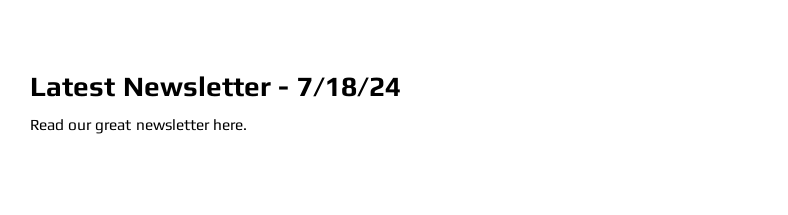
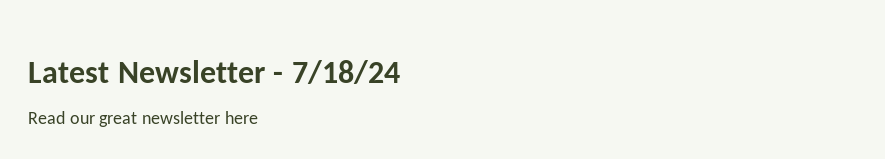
[212,119,247,131] here. -> [224,111,258,124] here

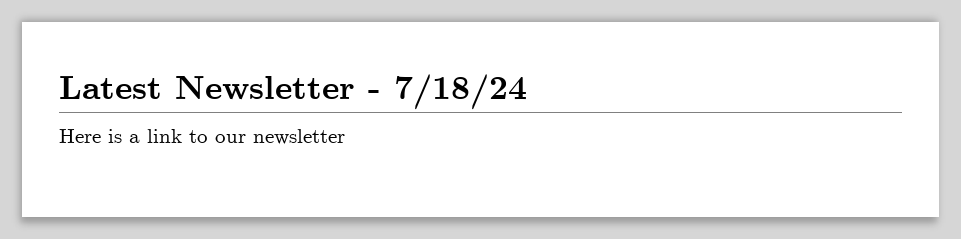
[28,111,258,127] Read our great newsletter here -> [59,129,345,145] Here is a link to our newsletter

